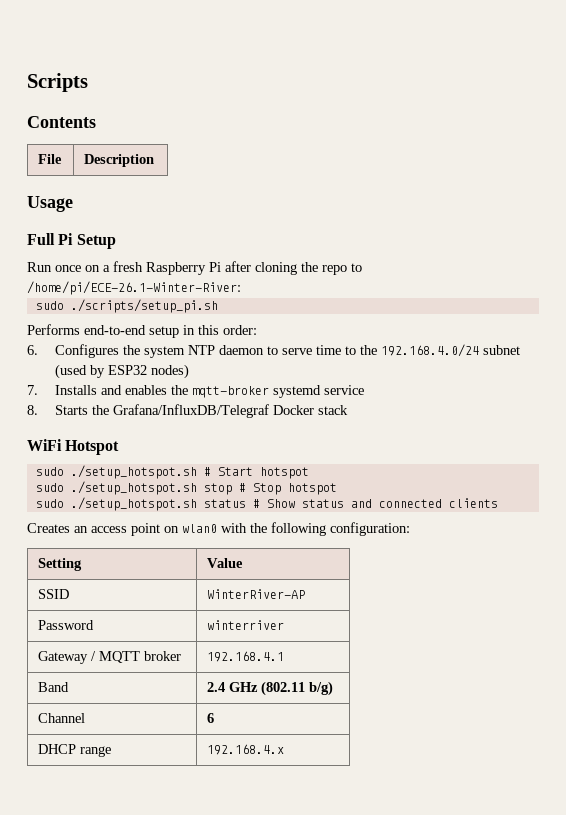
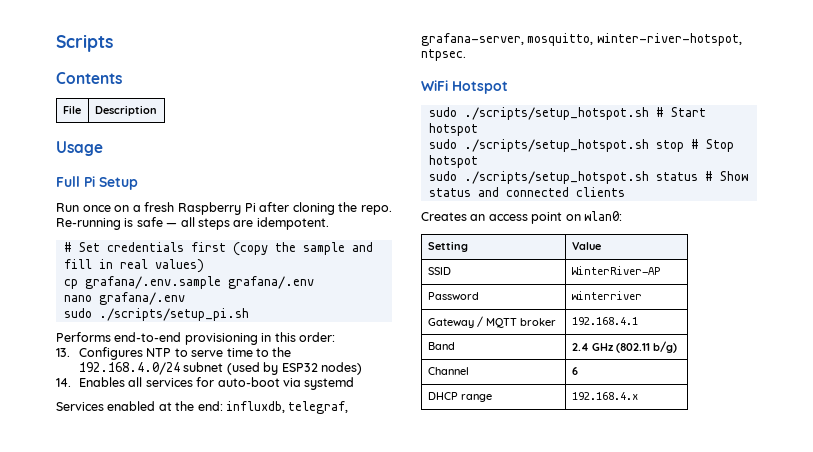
[322,263,362,275] [27,281,241,295] repo to /home/pi/ECE-26.1-Winter-River: -> [361,205,392,215] [56,217,329,230] [63,242,373,256] [63,259,204,273] [63,276,314,289] [63,292,185,305] repo. Re-running is safe — all steps are idempotent. // # Set credentials first (copy the sample and fill in real values) // cp grafana/.env.sample grafana/.env // nano grafana/.env
[149,326,179,338] setup -> [184,333,258,345] provisioning
[27,344,264,358] 6. Configures the system NTP daemon -> [56,347,172,360] 13. Configures NTP
[27,385,364,398] [27,404,348,418] 7. Installs and enables the mqtt-broker systemd service // 8. Starts the Grafana/InfluxDB/Telegraf Docker stack -> [56,377,355,390] [56,401,349,414] [421,33,742,46] [421,49,466,61] 14. Enables all services for auto-boot via systemd // Services enabled at the end: influxdb, telegraf, grafana-server, mosquitto, winter-river-hotspot, ntpsec.
[70,465,197,479] ./setup_hotspot.sh -> [463,107,649,120] ./scripts/setup_hotspot.sh
[70,481,197,495] ./setup_hotspot.sh -> [463,139,649,152] ./scripts/setup_hotspot.sh
[70,497,197,511] ./setup_hotspot.sh -> [463,171,649,184] ./scripts/setup_hotspot.sh
[182,522,410,536] wlan0 with the following configuration: -> [583,211,622,221] wlan0:

